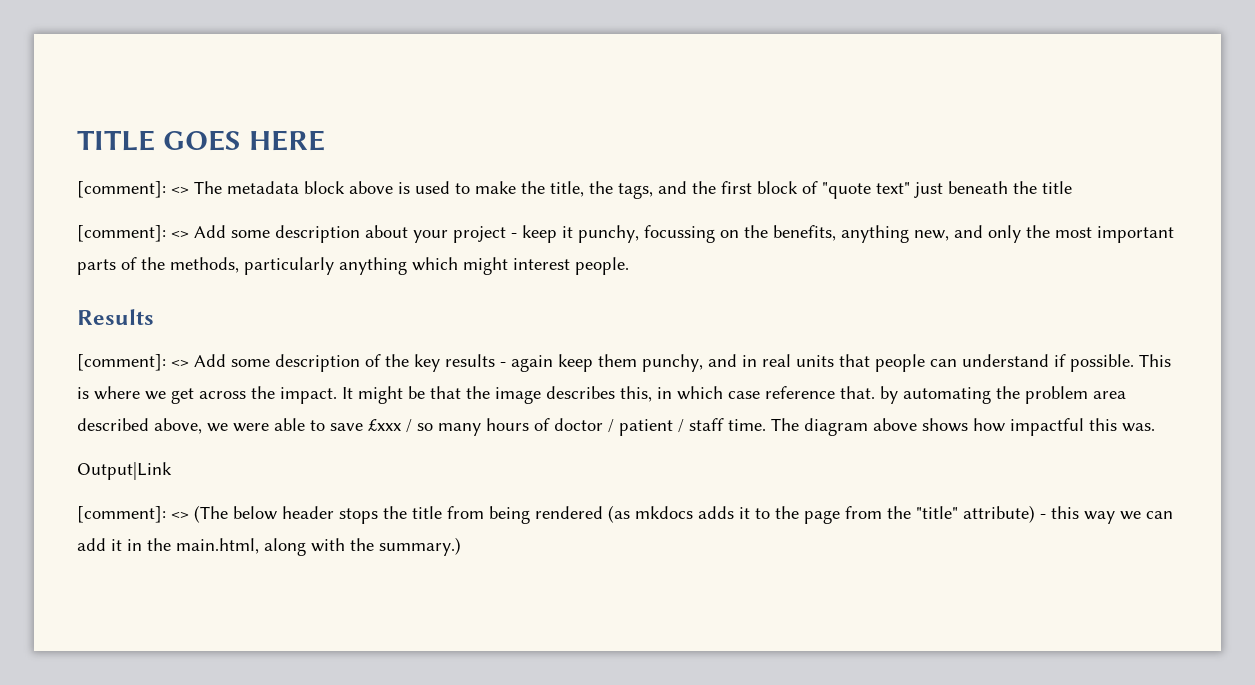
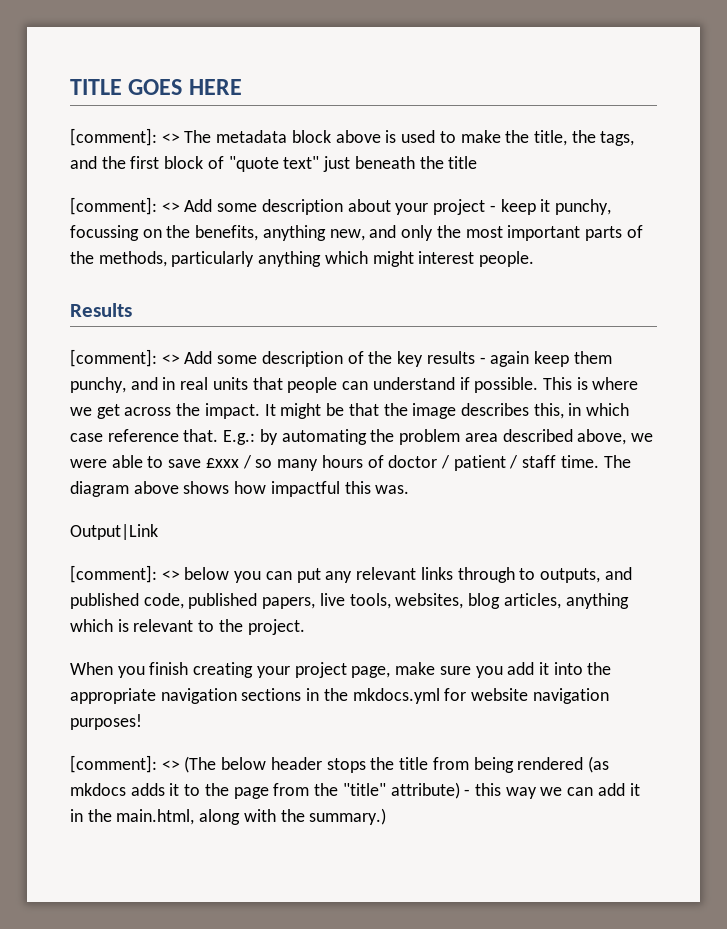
(875, 392) none -> [223,430,256,445] E.g.:
(172, 471) none -> [70,565,632,583] [70,593,629,609] [70,619,305,635] [70,662,612,678] [70,688,609,704] [70,714,142,730] // [comment]: <> below you can put any relevant links through to outputs, and published code, published papers, live tools, websites, blog articles, anything which is relevant to the project. // When you finish creating your project page, make sure you add it into the appropriate navigation sections in the mkdocs.yml for website navigation purposes!

